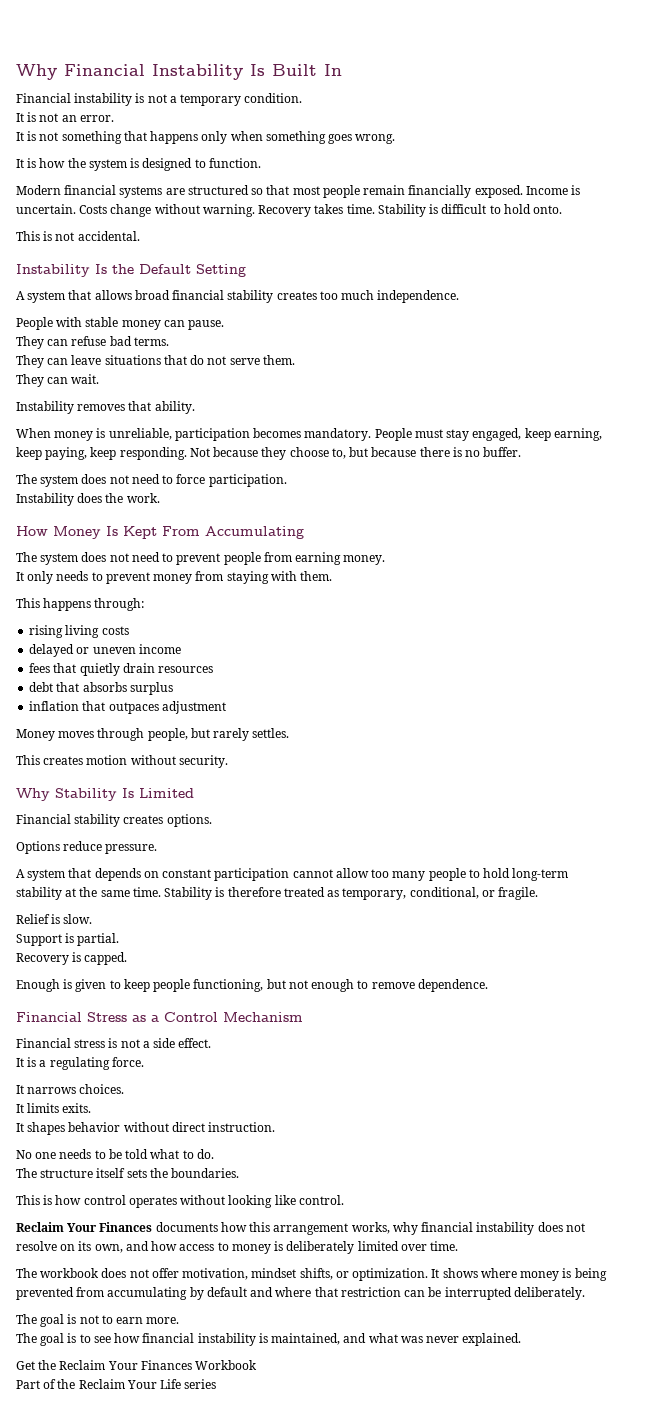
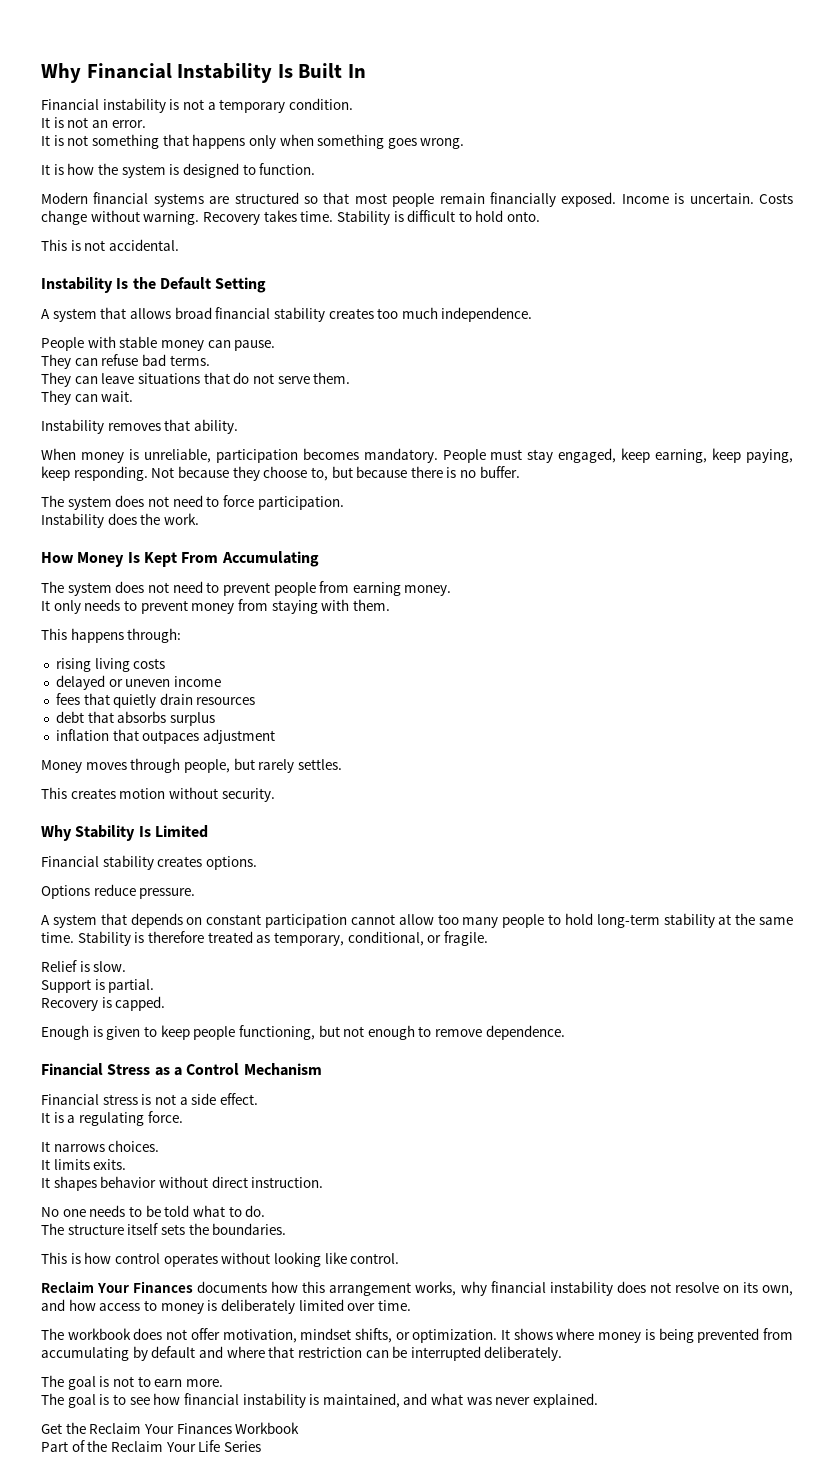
[184,1379,217,1389] series -> [223,1441,261,1452] Series

